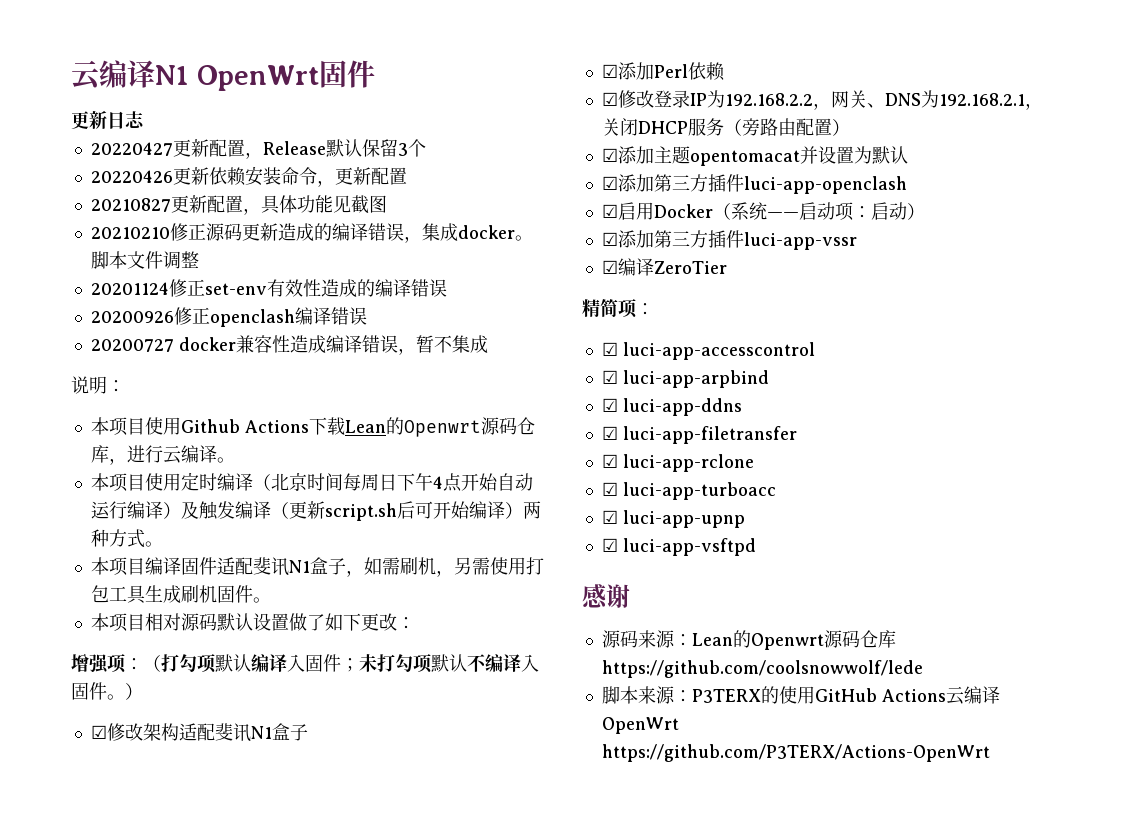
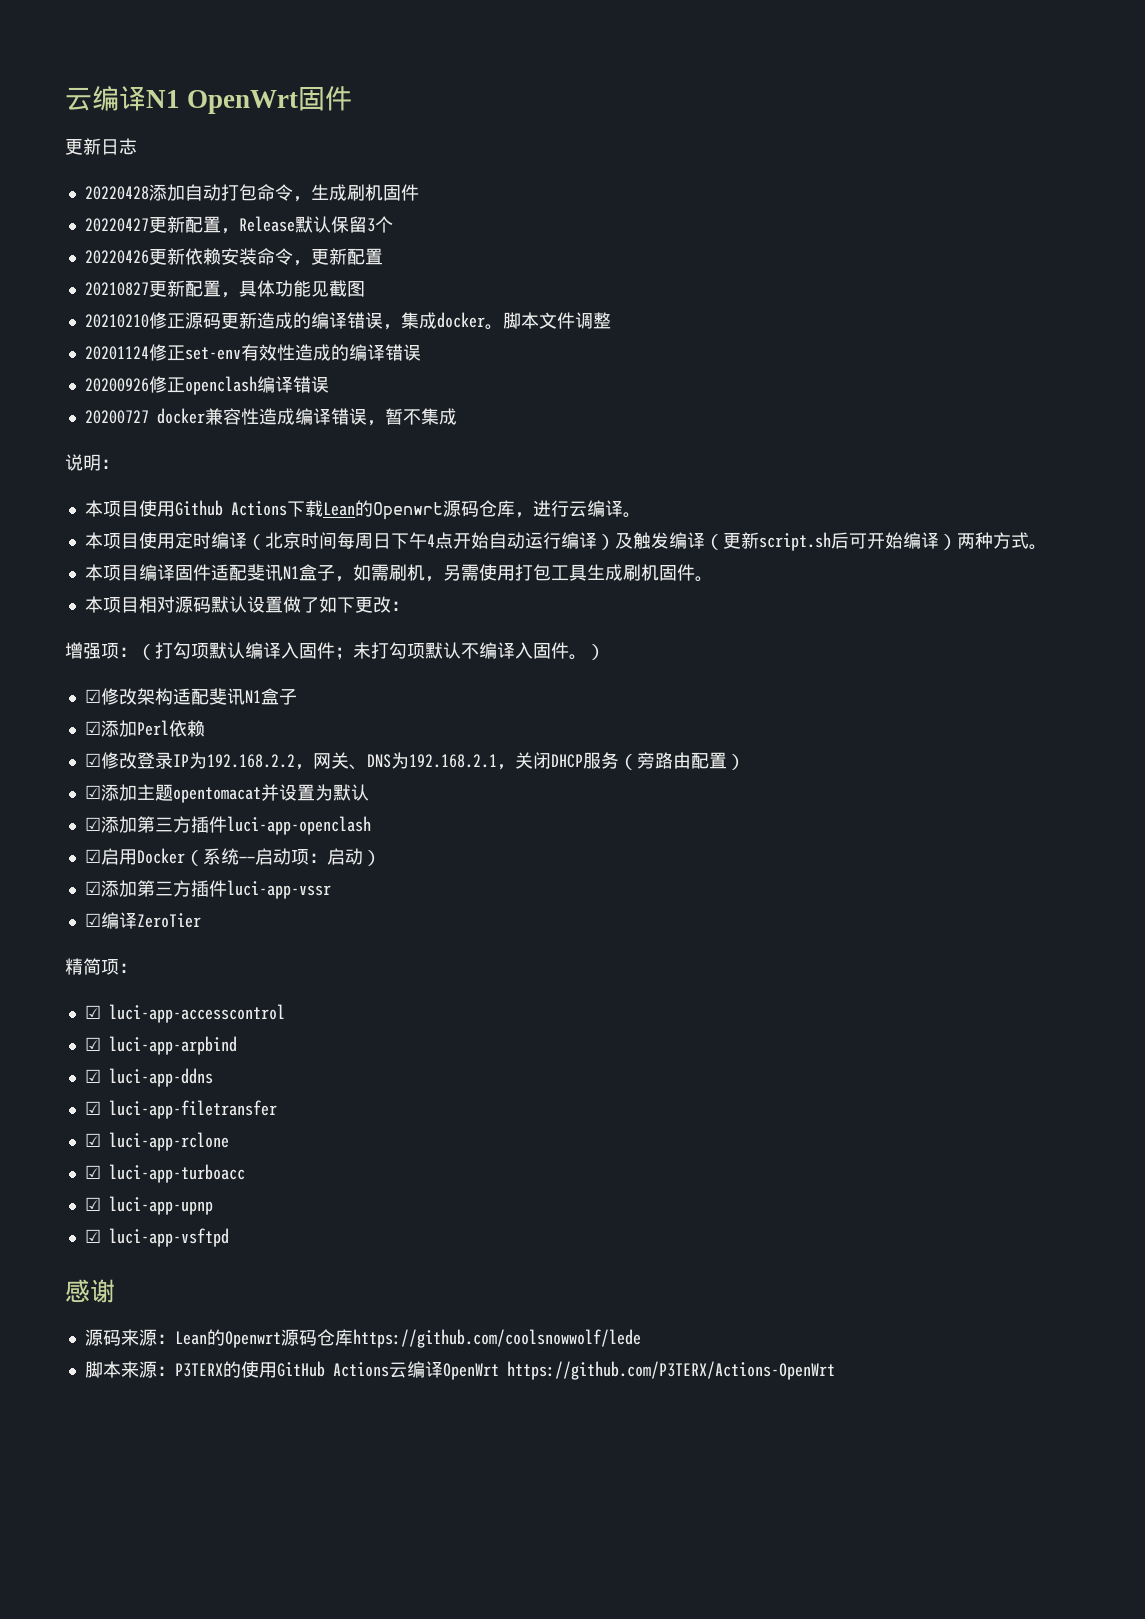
(145, 119) none -> [84,184,419,202] // 20220428添加自动打包命令，生成刷机固件

